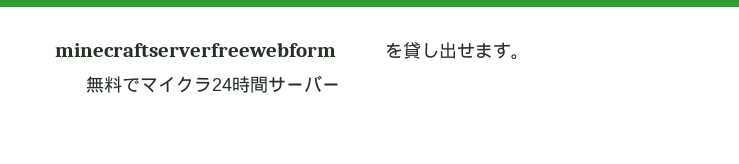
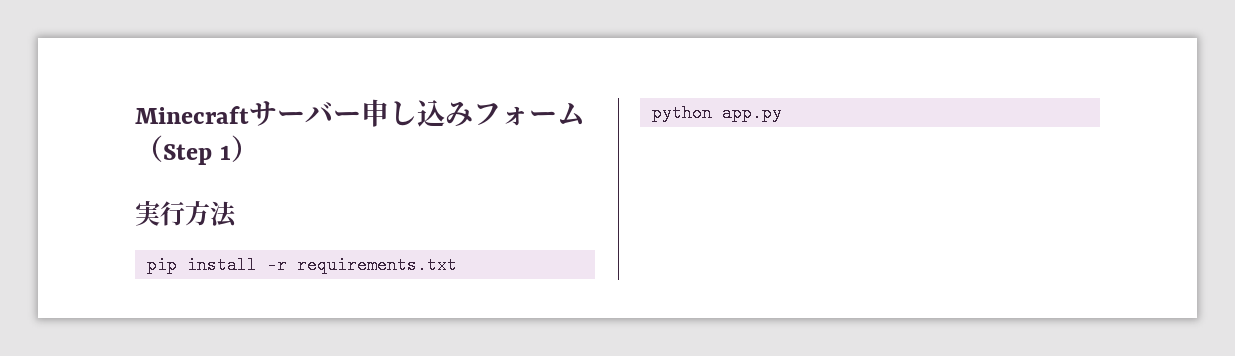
[55,42,336,57] [85,75,340,93] [385,42,529,60] minecraftserverfreewebform // 無料でマイクラ24時間サーバーを貸し出せます。 -> [135,99,585,127] [135,135,259,165] [135,200,237,228] [147,256,457,274] [652,104,782,122] Minecraftサーバー申し込みフォーム（Step 1） // 実行方法 // pip install -r requirements.txt // python app.py

